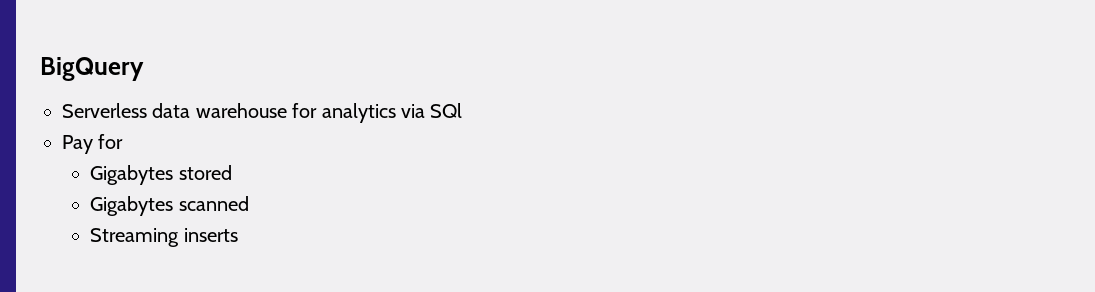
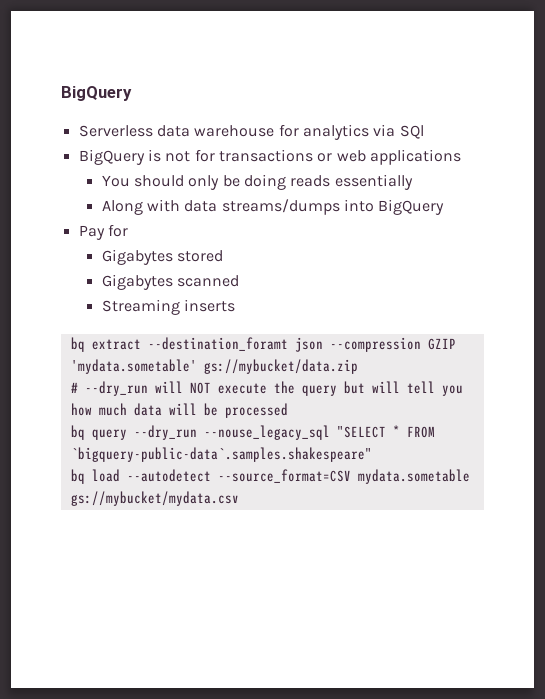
(463, 110) none -> [78,149,461,165] [101,174,413,190] [101,199,445,215] // BigQuery is not for transactions or web applications // You should only be doing reads essentially // Along with data streams/dumps into BigQuery
(238, 235) none -> [70,337,456,352] [70,359,358,374] [70,381,463,396] [70,403,288,418] [70,425,435,440] [70,447,372,462] [70,469,470,484] [70,491,239,506] // bq extract --destination_foramt json --compression GZIP 'mydata.sometable' gs://mybucket/data.zip // # --dry_run will NOT execute the query but will tell you how much data will be processed // bq query --dry_run --nouse_legacy_sql "SELECT * FROM `bigquery-public-data`.samples.shakespeare" // bq load --autodetect --source_format=CSV mydata.sometable gs://mybucket/mydata.csv

